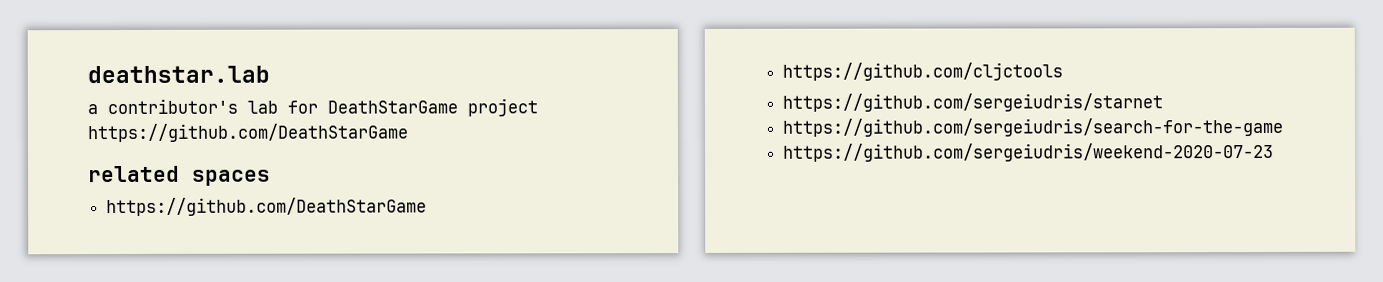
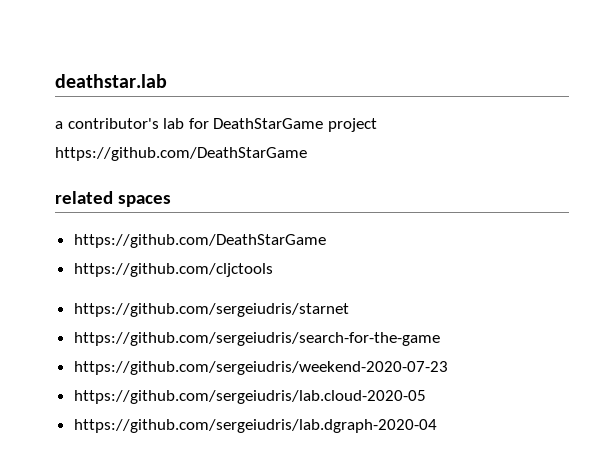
(1275, 152) none -> [73,390,426,404] [73,419,437,433] // https://github.com/sergeiudris/lab.cloud-2020-05 // https://github.com/sergeiudris/lab.dgraph-2020-04

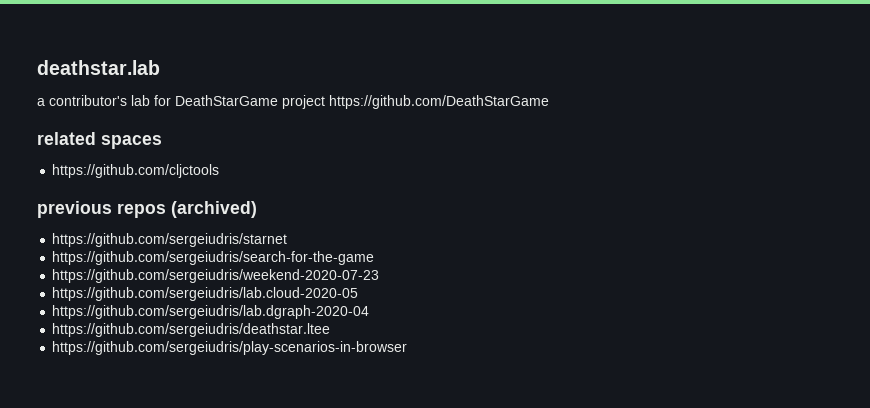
[73,234,326,248] [73,263,273,277] https://github.com/DeathStarGame // https://github.com/cljctools -> [52,164,220,178] [37,201,257,218] https://github.com/cljctools // previous repos (archived)
(437, 426) none -> [52,323,331,337] [52,341,408,355] // https://github.com/sergeiudris/deathstar.ltee // https://github.com/sergeiudris/play-scenarios-in-browser

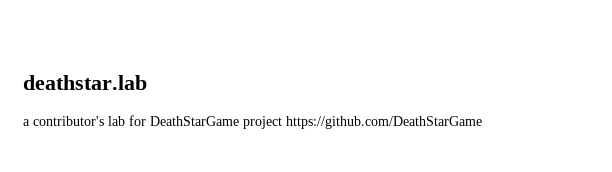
[37,132,162,149] [52,164,220,178] [37,201,257,218] [52,233,288,247] [52,251,375,265] [52,269,380,283] [52,287,359,301] [52,305,370,319] [52,323,331,337] [52,341,408,355] // related spaces // https://github.com/cljctools // previous repos (archived) // https://github.com/sergeiudris/starnet // https://github.com/sergeiudris/search-for-the-game // https://github.com/sergeiudris/weekend-2020-07-23 // https://github.com/sergeiudris/lab.cloud-2020-05 // https://github.com/sergeiudris/lab.dgraph-2020-04 // https://github.com/sergeiudris/deathstar.ltee // https://github.com/sergeiudris/play-scenarios-in-browser -> (482, 122) none

